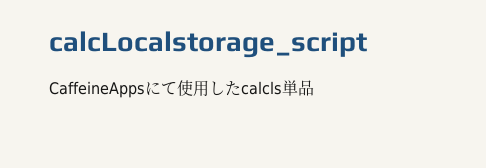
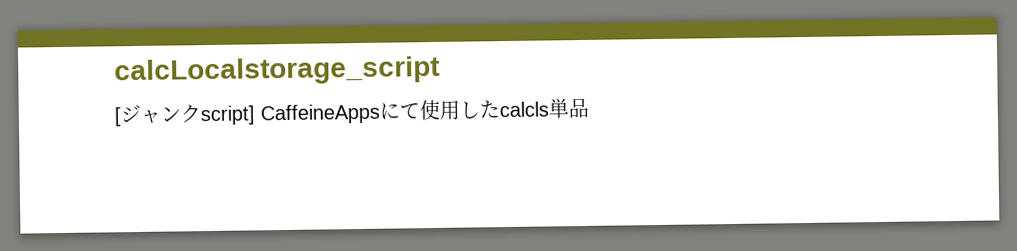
(367, 44) none -> [114,104,255,127] [ジャンクscript]

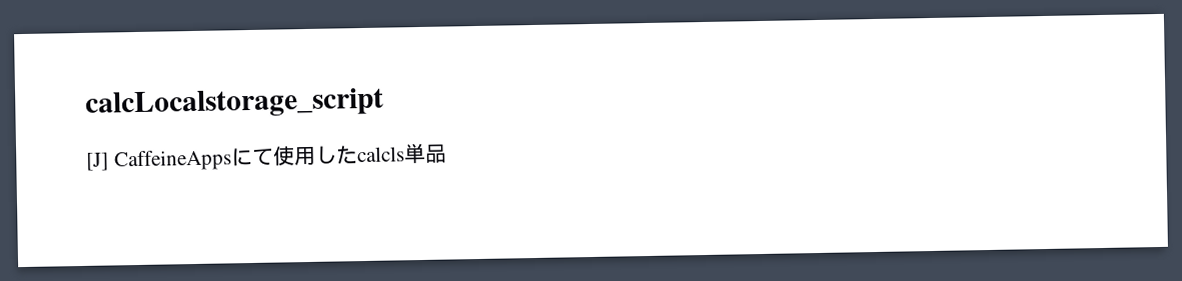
[114,104,255,127] [ジャンクscript] -> [86,152,109,171] [J]

